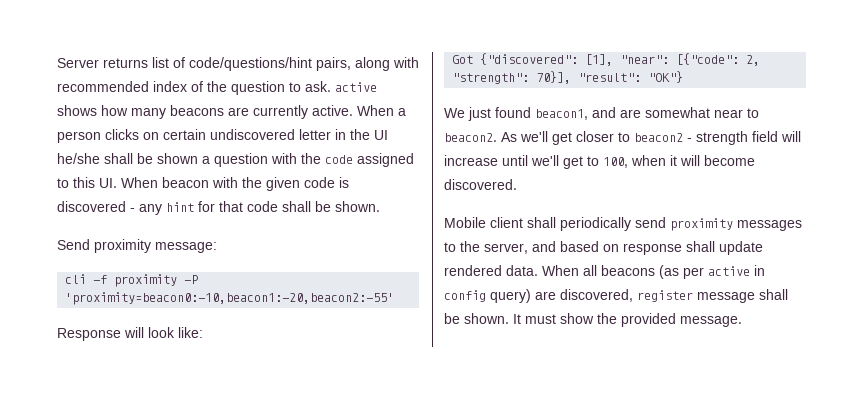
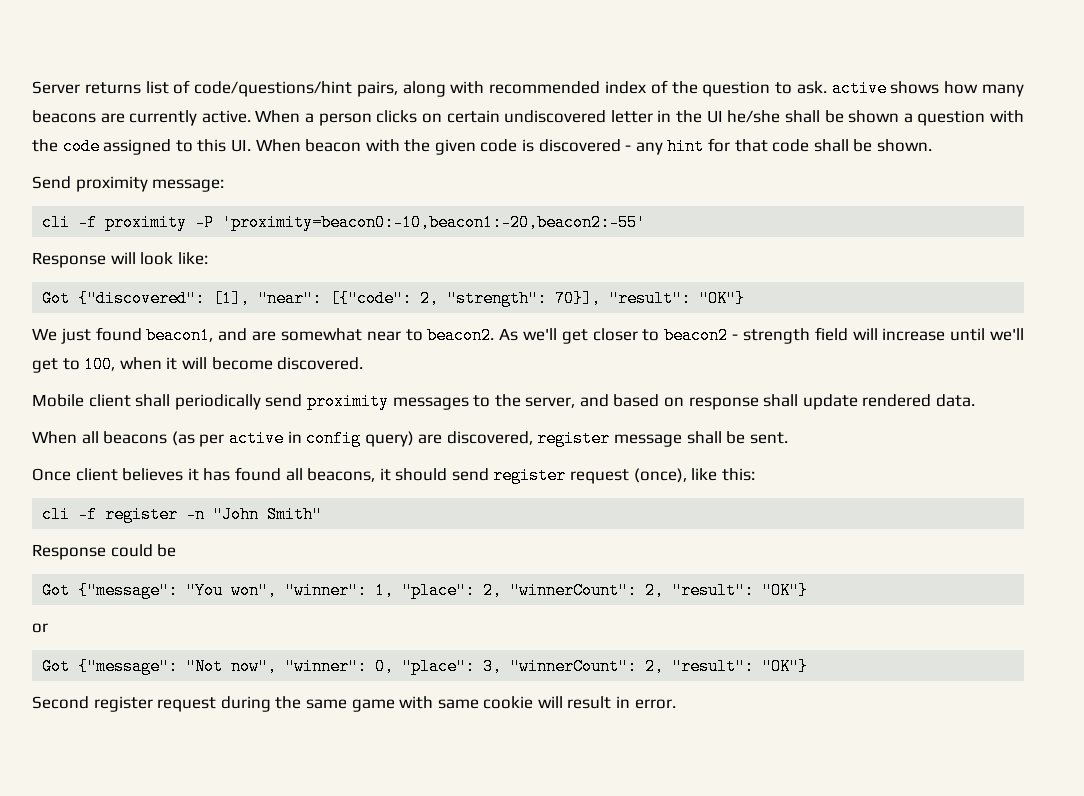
(538, 270) none -> (976, 400) //
[464,313,742,327] shown. It must show the provided message. -> [749,432,788,444] [32,467,755,484] [42,506,323,523] [32,544,177,560] [42,582,809,599] [32,623,48,633] [42,658,809,675] [32,696,676,712] sent. // Once client believes it has found all beacons, it should send register request (once), like this: // cli -f register -n "John Smith" // Response could be // Got {"message": "You won", "winner": 1, "place": 2, "winnerCount": 2, "result": "OK"} // or // Got {"message": "Not now", "winner": 0, "place": 3, "winnerCount": 2, "result": "OK"} // Second register request during the same game with same cookie will result in error.

